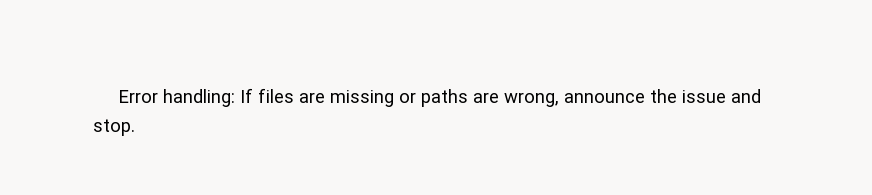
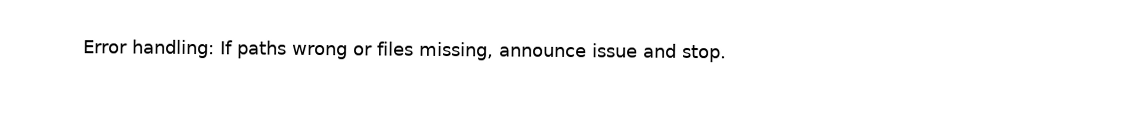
[257,88,677,107] files are missing or paths are wrong, announce the -> [237,40,587,61] paths wrong or files missing, announce

